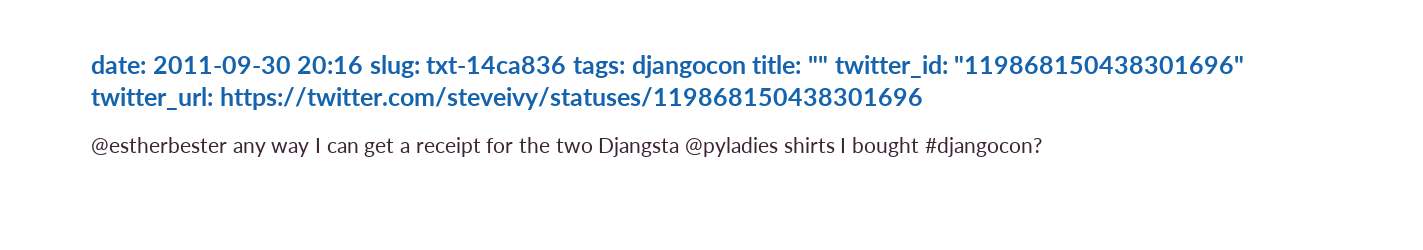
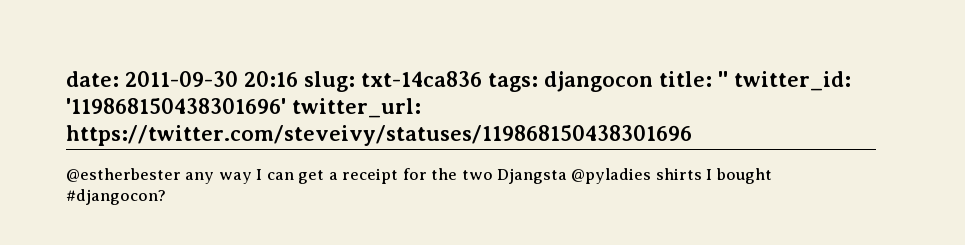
[807,55,1245,78] "" twitter_id: "119868150438301696" -> [718,71,851,91] [66,98,286,114] '' twitter_id: '119868150438301696'

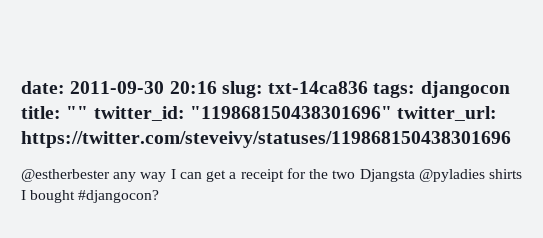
[718,71,851,91] [66,98,286,114] '' twitter_id: '119868150438301696' -> [66,106,392,121] "" twitter_id: "119868150438301696"

